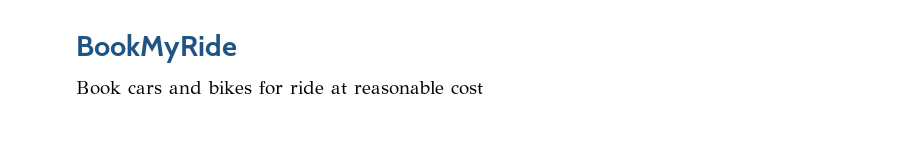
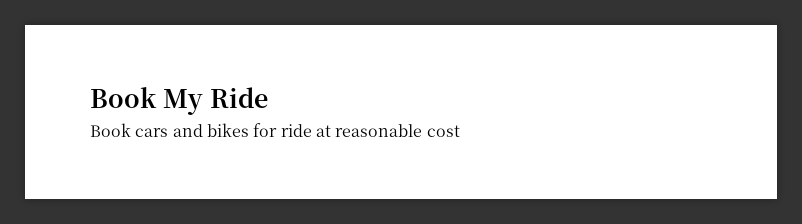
[76,34,237,63] BookMyRide -> [90,87,268,115] Book My Ride

